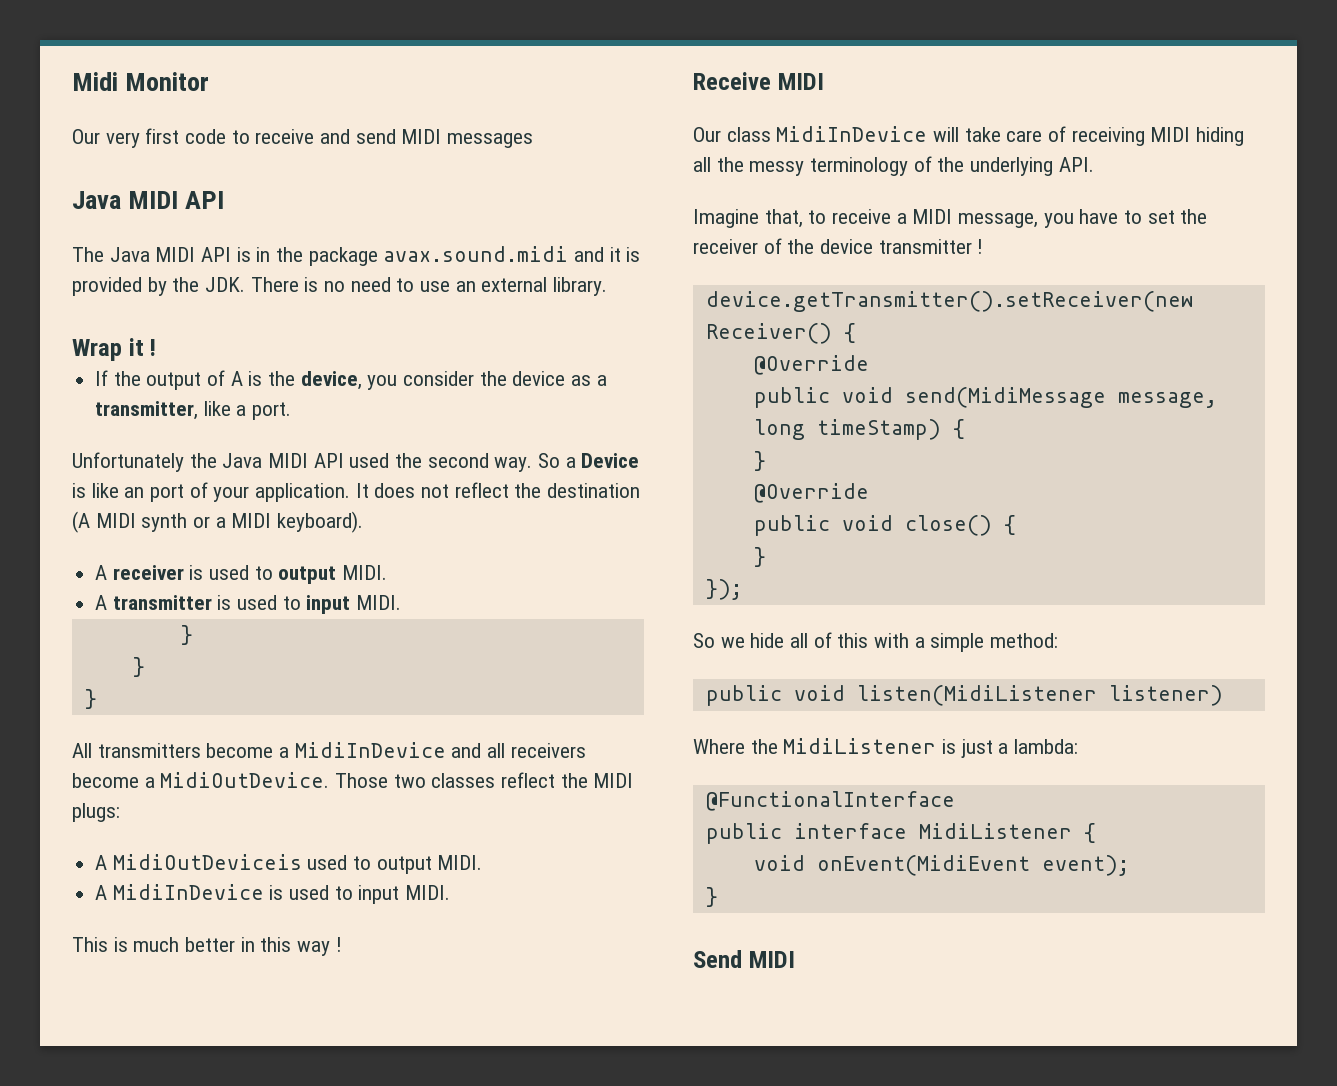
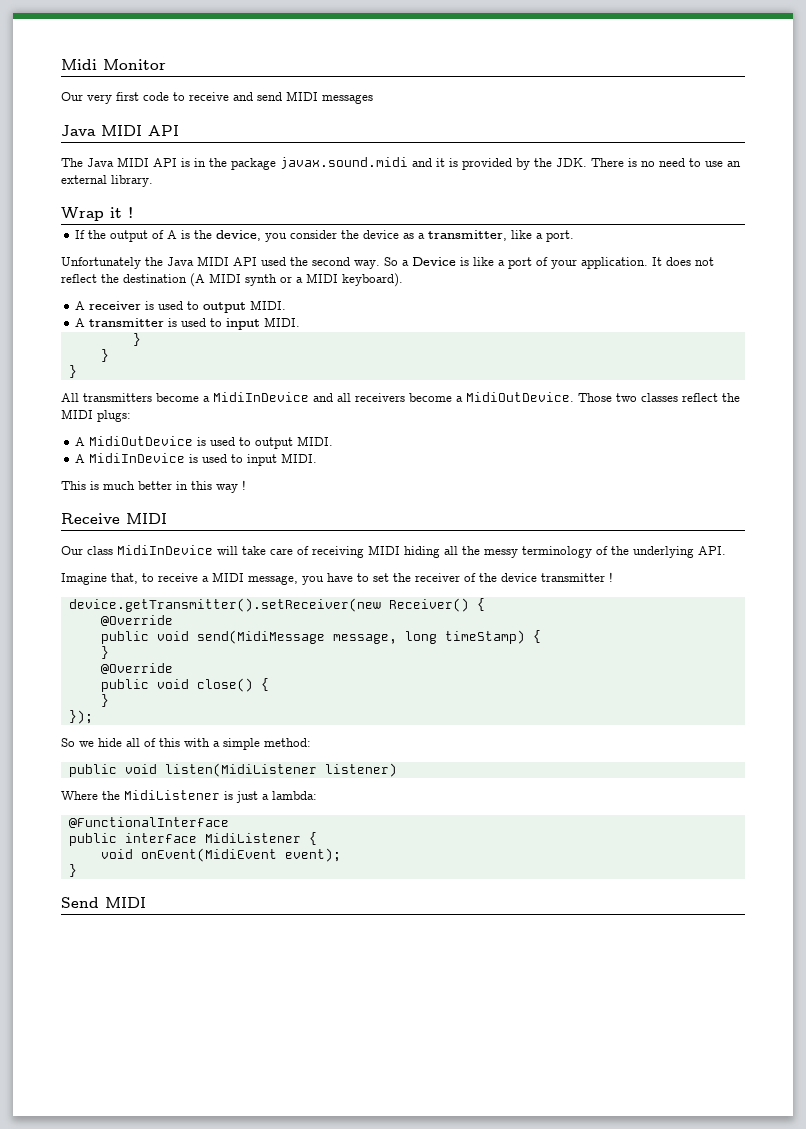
[383,246,569,262] avax.sound.midi -> [280,157,408,169] javax.sound.midi
[124,487,145,498] an -> [498,260,505,266] a
[112,854,302,870] MidiOutDeviceis -> [89,436,207,446] MidiOutDevice is

